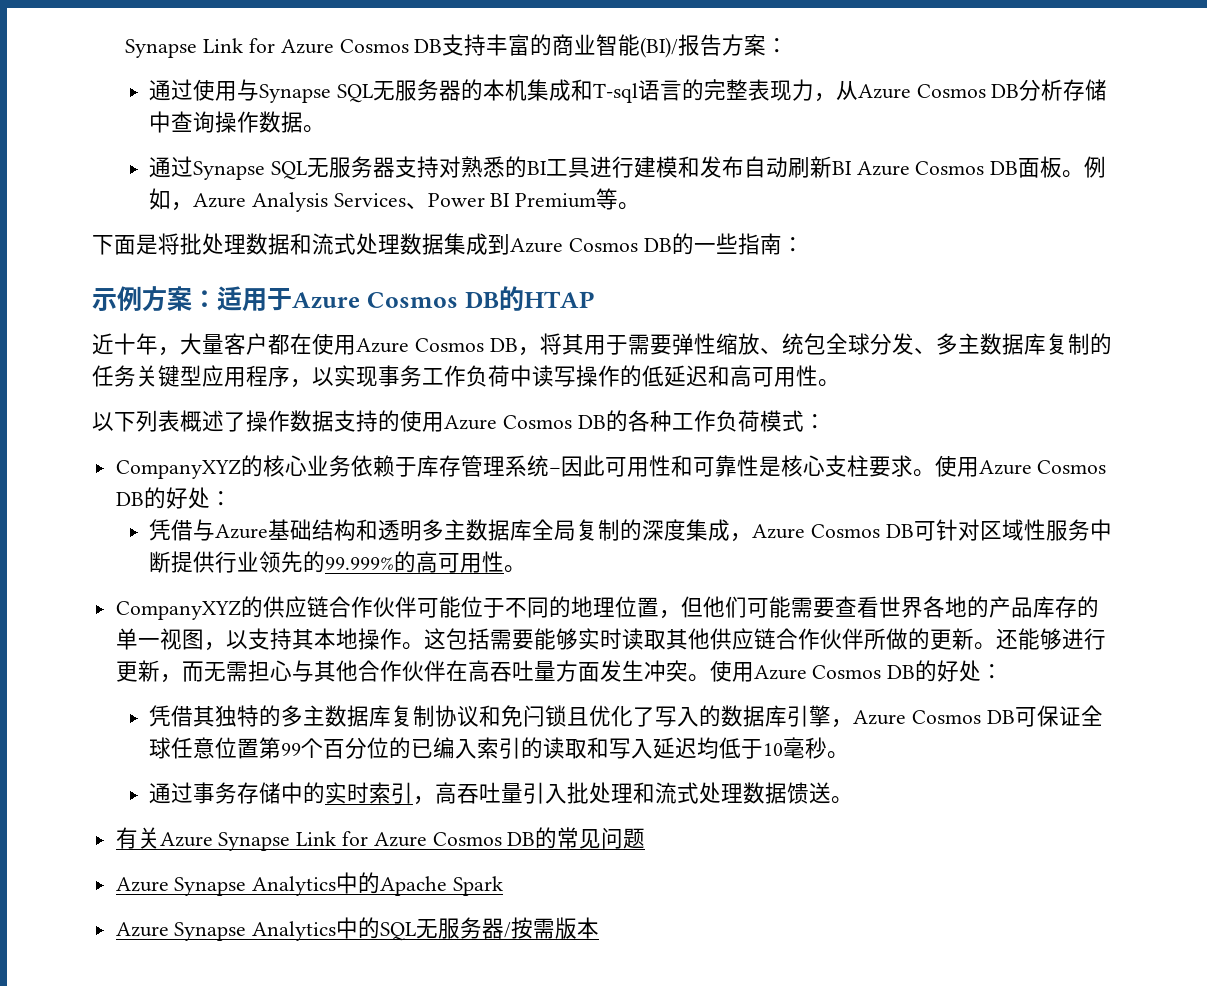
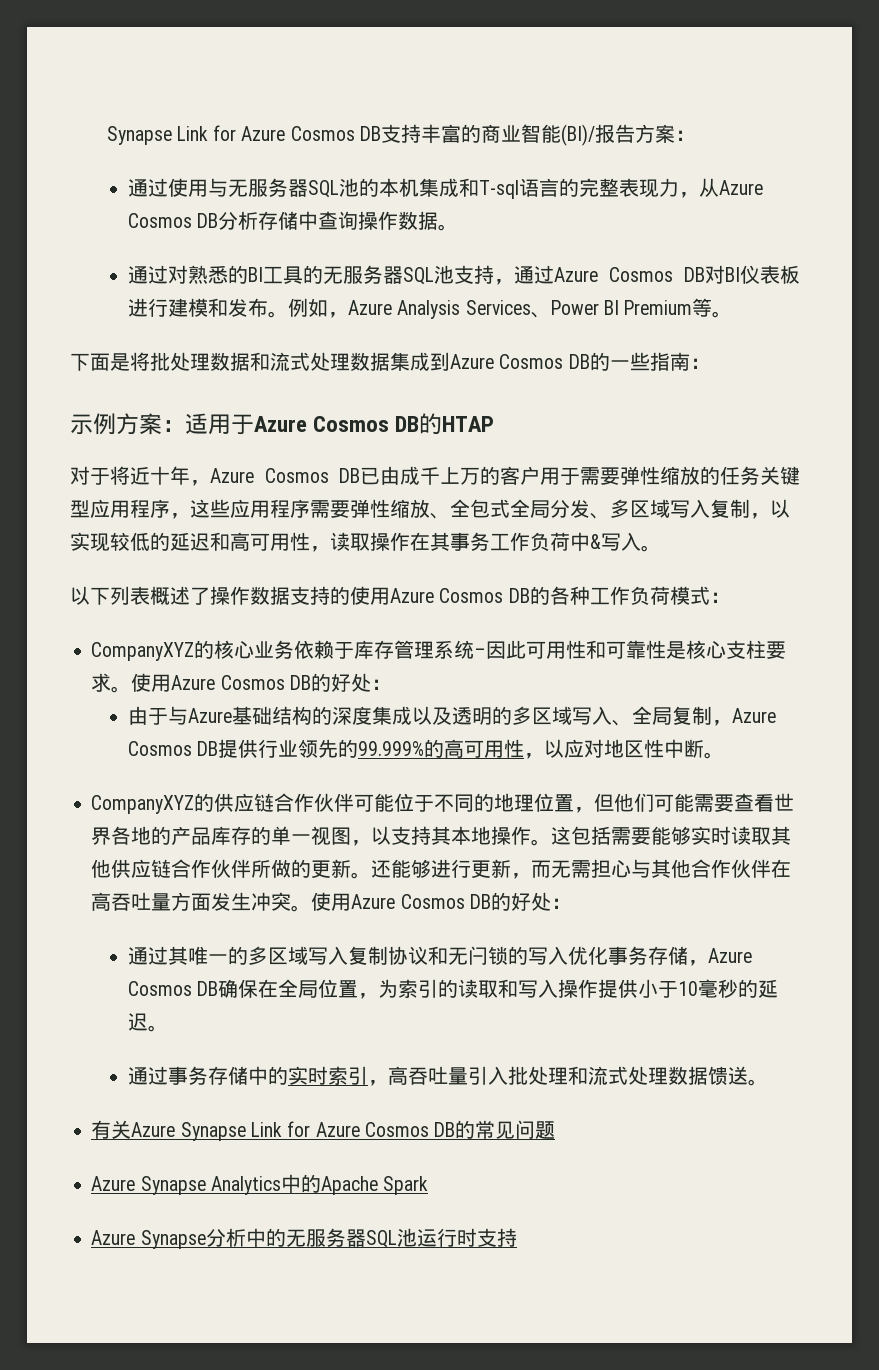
[258,79,461,103] Synapse SQL无服务器 -> [228,178,360,198] 无服务器SQL池
[192,156,1063,180] Synapse SQL无服务器支持对熟悉的BI工具进行建模和发布自动刷新BI Azure Cosmos DB面板 -> [168,265,801,285] [128,298,269,317] 对熟悉的BI工具的无服务器SQL池支持，通过Azure Cosmos DB对BI仪表板进行建模和发布
(594, 299) none -> [70,466,130,485] 对于将
[180,333,1090,356] 大量客户都在使用Azure Cosmos DB，将其用于需要弹性缩放、统包全球分发、多主数据库复制 -> [210,466,700,485] Azure Cosmos DB已由成千上万的客户用于需要弹性缩放
[312,365,818,387] 以实现事务工作负荷中读写操作的低延迟和高可用性 -> [190,499,790,519] [70,532,641,552] 这些应用程序需要弹性缩放、全包式全局分发、多区域写入复制，以实现较低的延迟和高可用性，读取操作在其事务工作负荷中&写入
[148,519,193,541] 凭借 -> [128,706,169,725] 由于
[355,519,1112,542] [148,551,171,573] 和透明多主数据库全局复制的深度集成，Azure Cosmos DB可针对区域性服务中断 -> [312,706,777,726] [128,741,219,756] 的深度集成以及透明的多区域写入、全局复制，Azure Cosmos DB
(504, 562) none -> [524,739,705,759] ，以应对地区性中断
[148,705,1103,728] [148,737,477,759] 凭借其独特的多主数据库复制协议和免闩锁且优化了写入的数据库引擎，Azure Cosmos DB可保证全球任意位置第99个百分位的已编入 -> [128,946,753,966] [128,979,399,999] 通过其唯一的多区域写入复制协议和无闩锁的写入优化事务存储，Azure Cosmos DB确保在全局位置，为
[652,737,741,759] 延迟均低 -> [558,979,659,998] 操作提供小
(827, 748) none -> [738,979,779,998] [128,1013,149,1031] 的延迟
[252,917,600,941] Analytics中的SQL无服务器/按需版本 -> [205,1228,517,1248] 分析中的无服务器SQL池运行时支持

